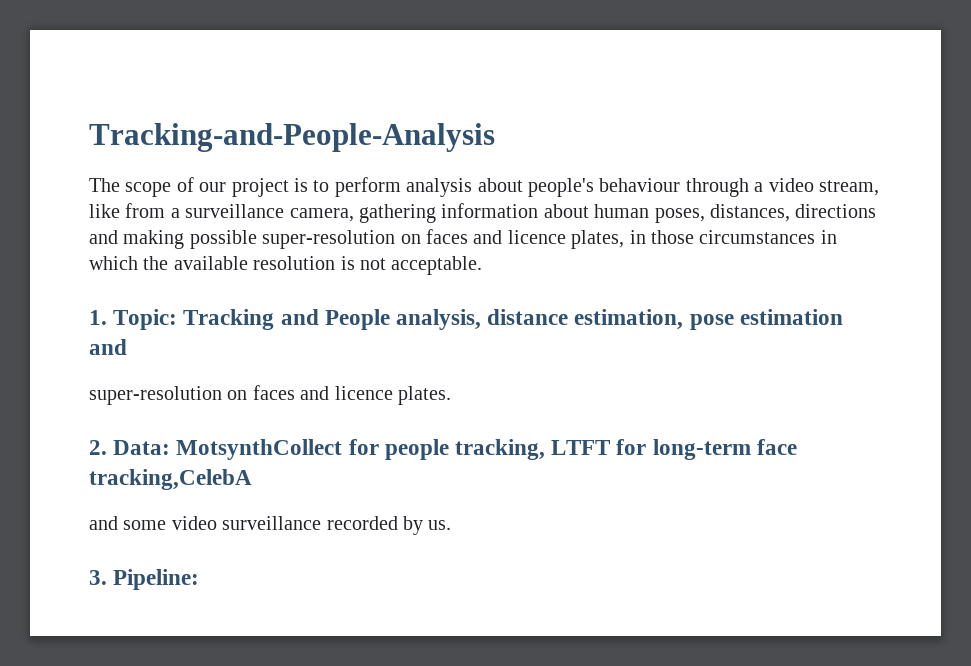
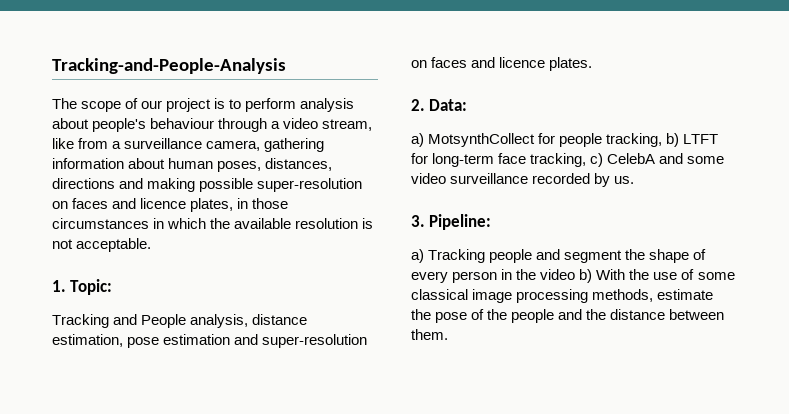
(178, 319) none -> (113, 287) //
(127, 347) // -> (259, 339) none
(171, 447) none -> [411,133,424,147] // a)
(546, 449) none -> [666,133,680,147] b)
[89,469,252,490] tracking,CelebA // -> [530,153,656,167] tracking, c) CelebA
(200, 579) none -> [411,249,707,263] [411,269,735,283] [411,289,714,303] [411,309,725,323] [411,329,448,340] // a) Tracking people and segment the shape of every person in the video b) With the use of some classical image processing methods, estimate the pose of the people and the distance between them.

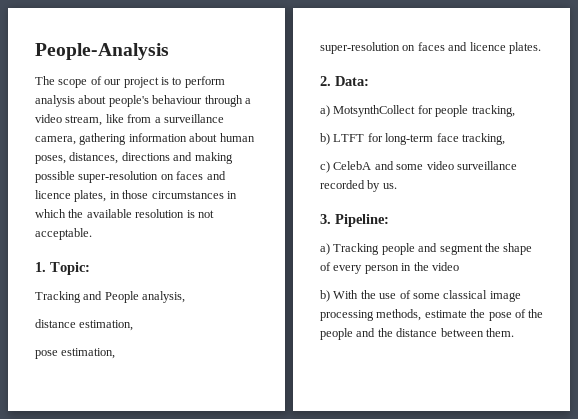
[52,58,286,74] Tracking-and-People-Analysis -> [35,43,169,60] People-Analysis
(249, 321) none -> (186, 297) //
[127,334,259,348] pose estimation and -> [35,348,116,359] // pose estimation, //
(663, 140) none -> (515, 111) //
(587, 160) none -> (505, 139) //
(576, 274) none -> (459, 266) //

